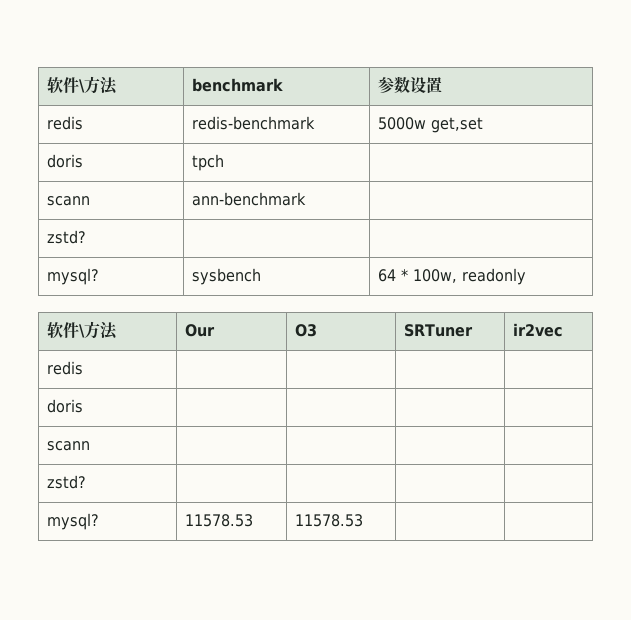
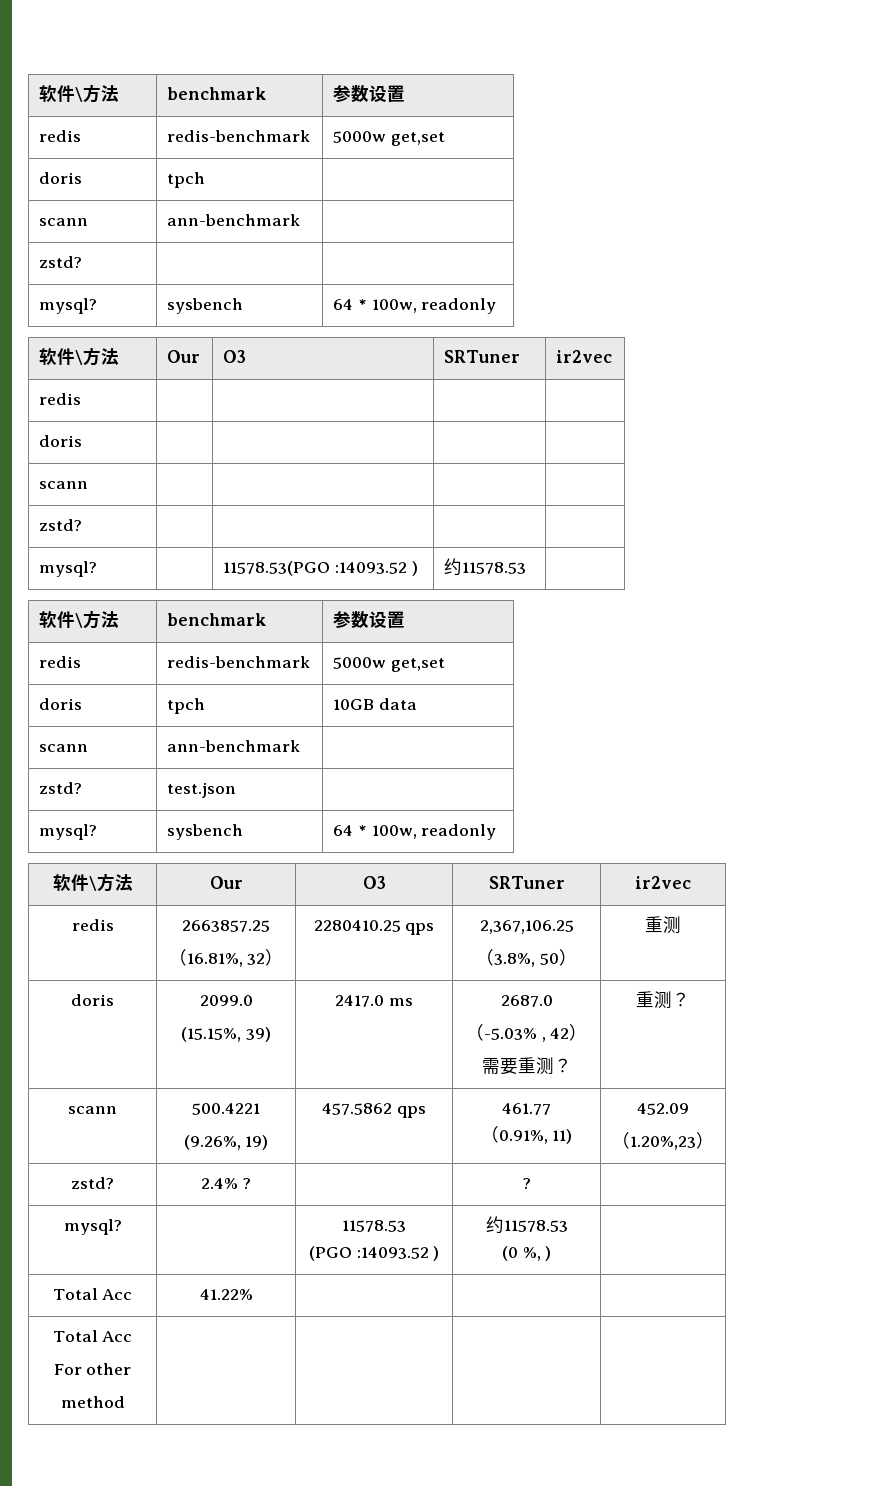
[185,514,254,527] [295,514,364,527] 11578.53 | 11578.53 -> [223,561,418,576] [444,558,527,576] [39,610,120,629] [167,613,267,626] [333,611,406,629] [39,656,82,668] [167,656,311,668] [333,657,446,672] [39,698,83,710] [167,698,206,714] [333,698,418,710] [39,744,89,752] [167,740,301,752] [39,782,83,794] [167,782,237,798] [39,824,98,840] [167,824,244,840] [333,824,497,840] [52,873,133,892] [209,876,243,889] [362,876,386,889] [488,876,565,889] [635,876,691,889] [71,919,114,931] [182,920,270,932] [168,949,284,967] [313,920,435,935] [479,920,574,934] [476,949,577,967] [645,916,681,934] [71,994,114,1006] [199,995,253,1006] [181,1027,271,1042] [335,995,413,1007] [500,995,553,1007] [465,1024,588,1042] [481,1057,572,1075] [636,991,690,1009] [68,1106,117,1114] [192,1103,260,1115] [183,1135,269,1150] [322,1103,426,1118] [502,1103,551,1115] [480,1126,573,1144] [637,1103,689,1115] [612,1132,714,1150] [71,1177,114,1189] [201,1178,251,1189] [522,1178,531,1189] [63,1219,122,1235] [342,1220,406,1232] [308,1246,440,1261] [485,1216,568,1234] [501,1246,552,1261] [52,1288,133,1300] [199,1289,253,1300] [52,1330,133,1342] [53,1363,132,1375] [60,1396,125,1408] | 11578.53(PGO :14093.52 ) | 约11578.53 | // 软件\方法 | benchmark | 参数设置 // redis | redis-benchmark | 5000w get,set // doris | tpch | 10GB data // scann | ann-benchmark | // zstd? | test.json | // mysql? | sysbench | 64 * 100w, readonly // 软件\方法 | Our | O3 | SRTuner | ir2vec // redis | 2663857.25 // （16.81%, 32） | 2280410.25 qps | 2,367,106.25 // （3.8%, 50） | 重测 // doris | 2099.0 // (15.15%, 39) | 2417.0 ms | 2687.0 // （-5.03% , 42） // 需要重测？ | 重测？ // scann | 500.4221 // (9.26%, 19) | 457.5862 qps | 461.77 // （0.91%, 11) | 452.09 // （1.20%,23） // zstd? | 2.4% ? | | ? | // mysql? | | 11578.53 // (PGO :14093.52 ) | 约11578.53 // (0 %, ) | // Total Acc | 41.22% | | | // Total Acc // For other // method | |

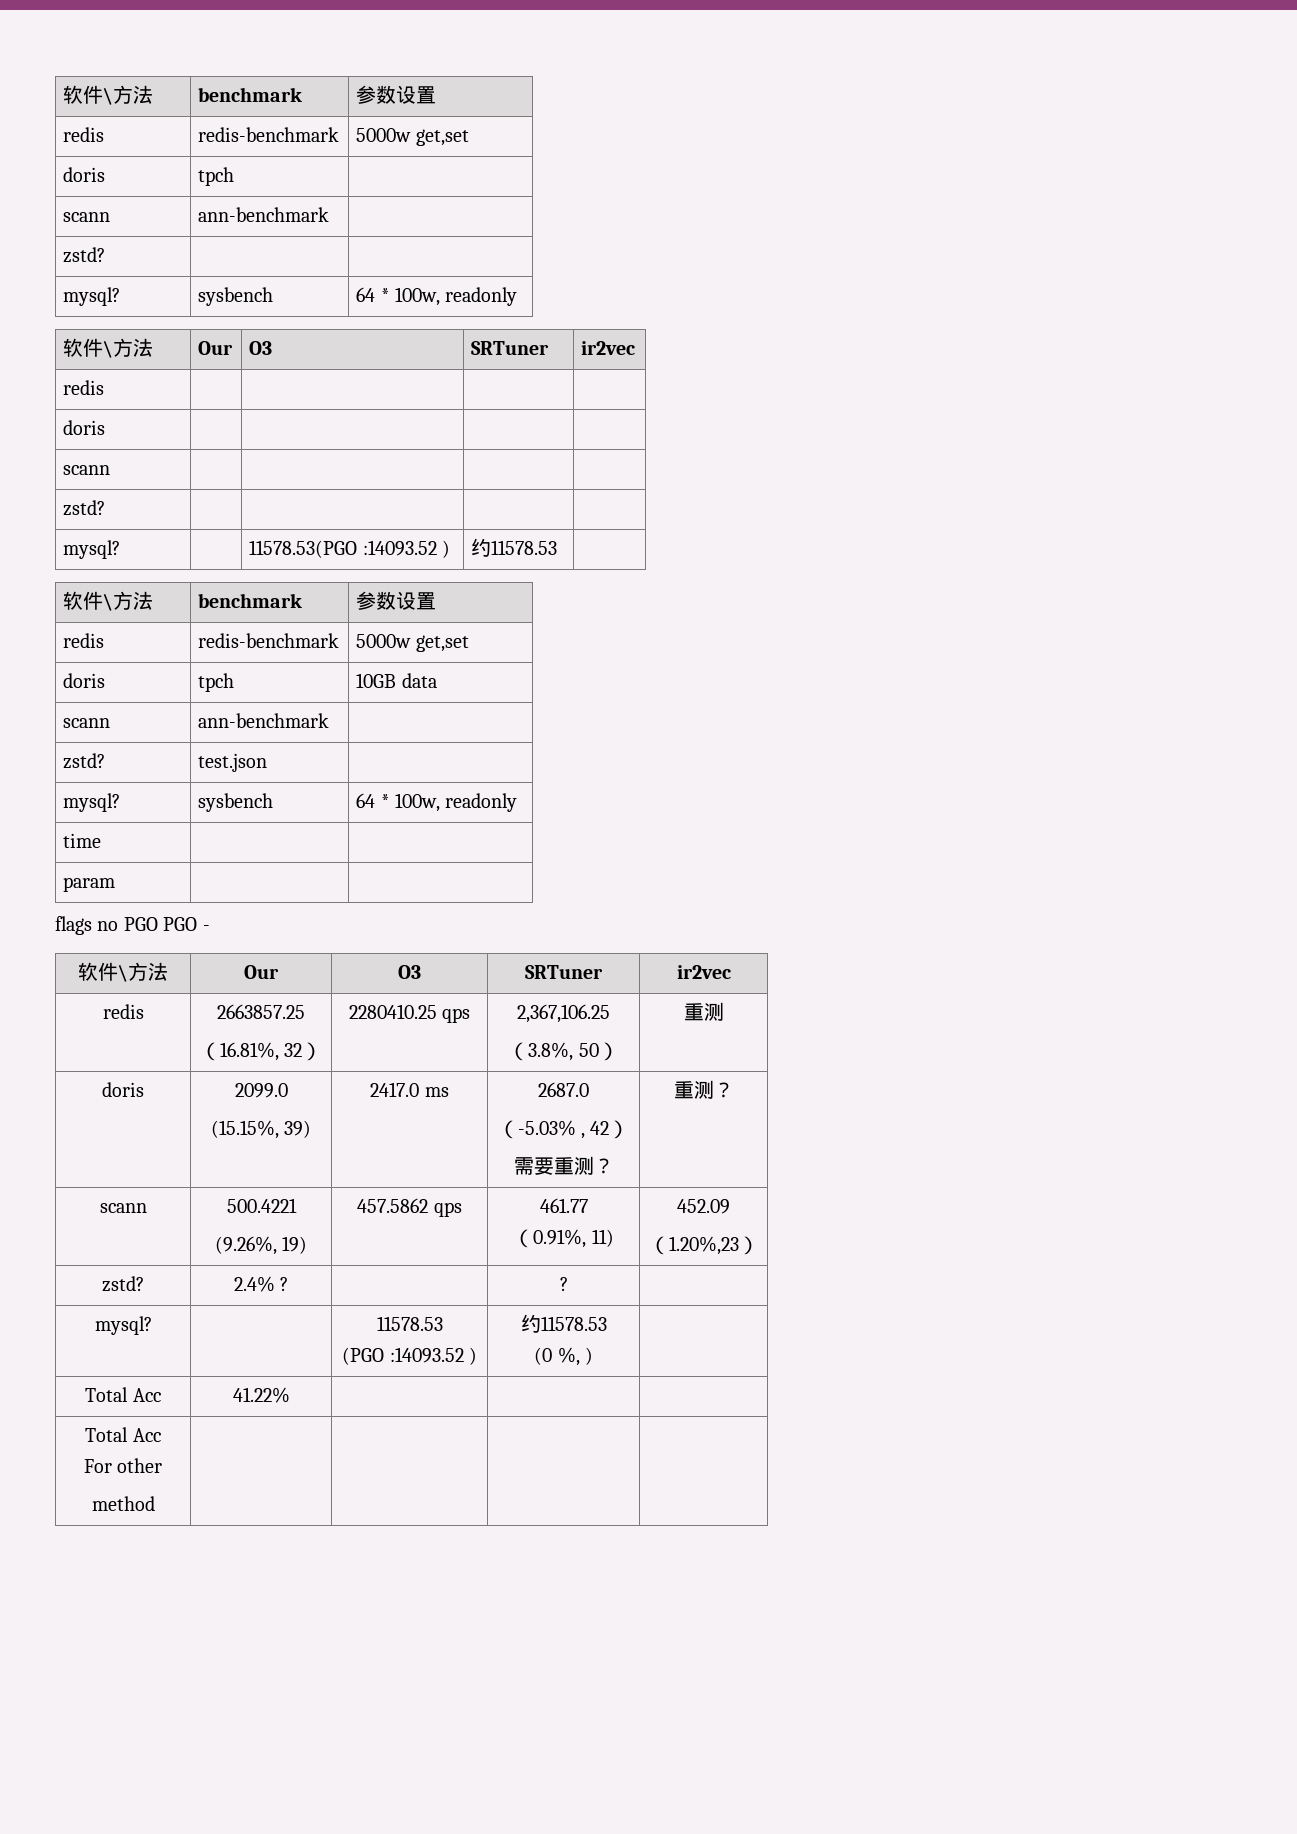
(497, 832) none -> [63,833,102,848] [63,877,116,892] [55,916,210,935] // time | | // param | | // flags no PGO PGO -

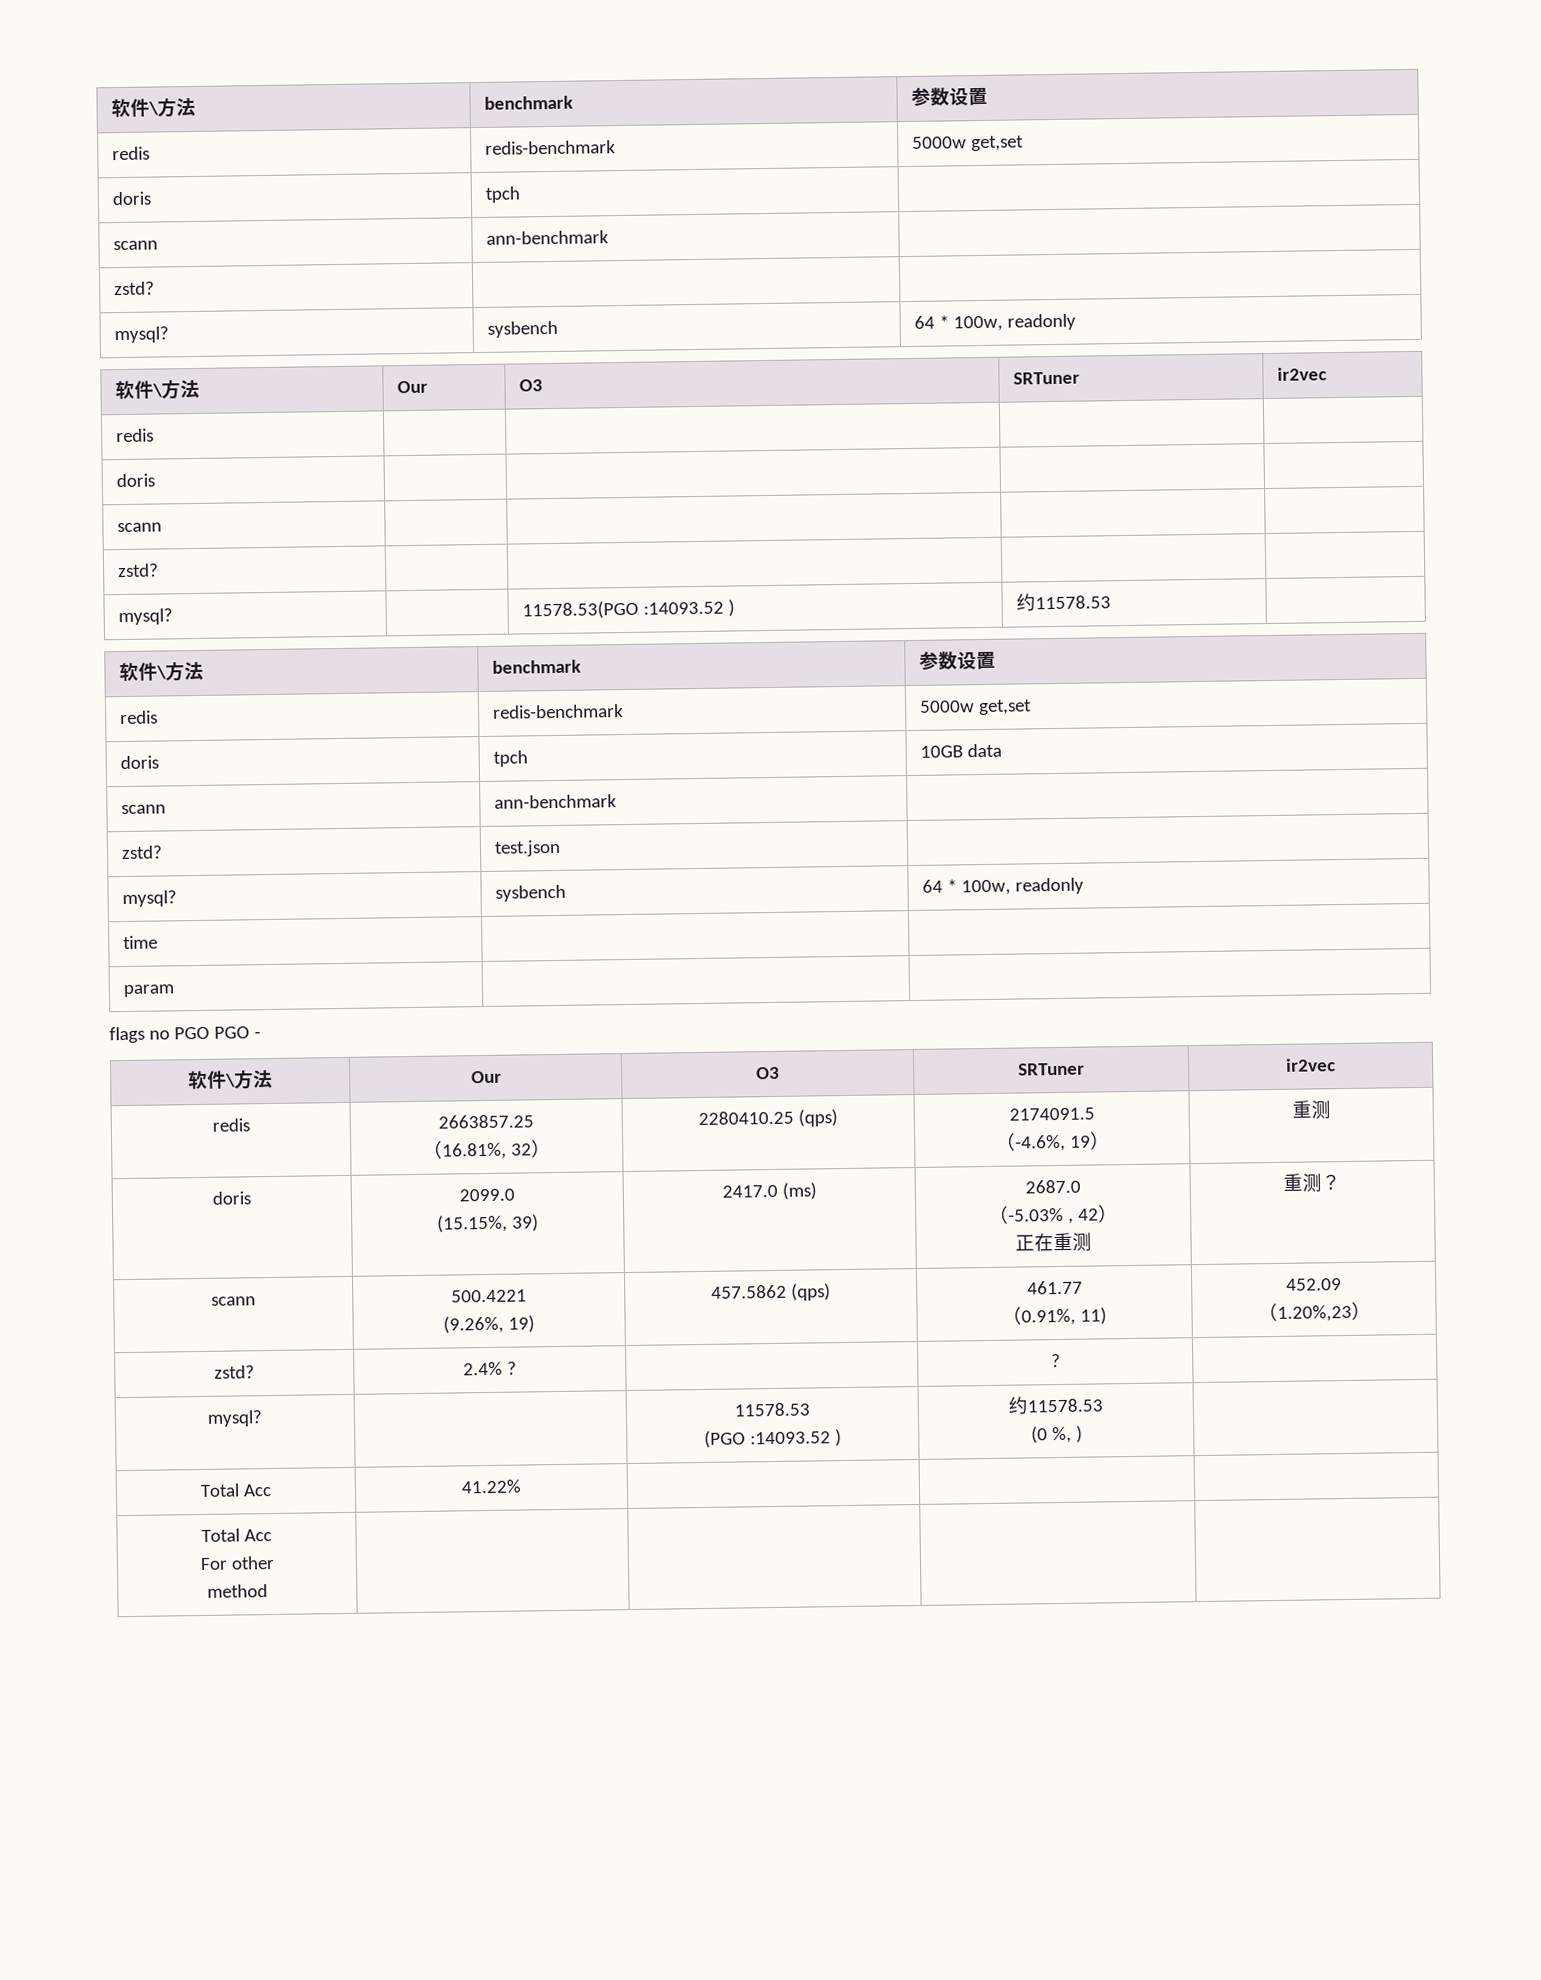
[442,1008,471,1023] [517,1004,610,1023] [508,1042,599,1061] qps | 2,367,106.25 // （3.8%, 50 -> [797,1109,838,1127] [1008,1107,1095,1121] [995,1132,1091,1152] (qps) | 2174091.5 // （-4.6%, 19
[424,1087,449,1097] ms -> [781,1182,817,1200] (ms)
[513,1156,614,1175] 需要重测？ -> [1015,1232,1092,1252] 正在重测
[433,1202,462,1217] qps -> [790,1283,831,1301] (qps)

